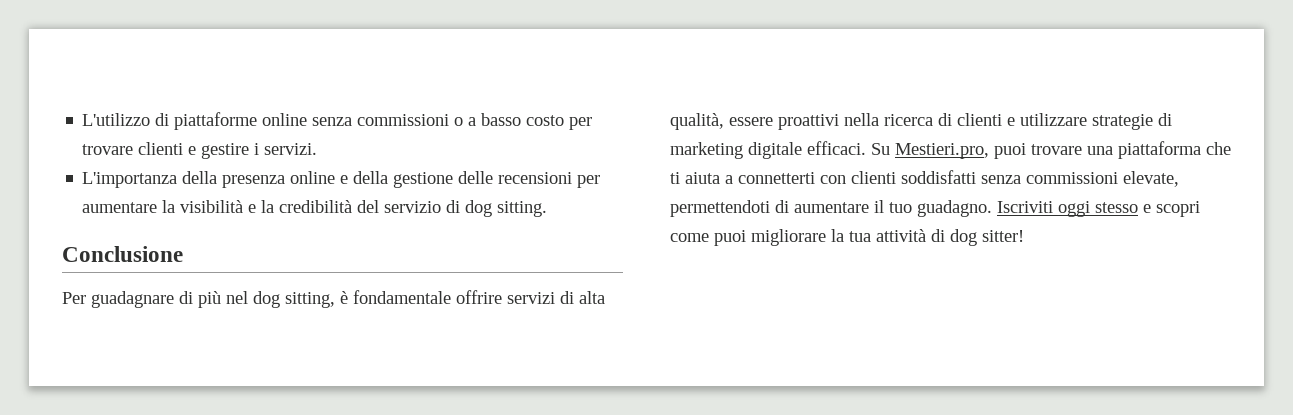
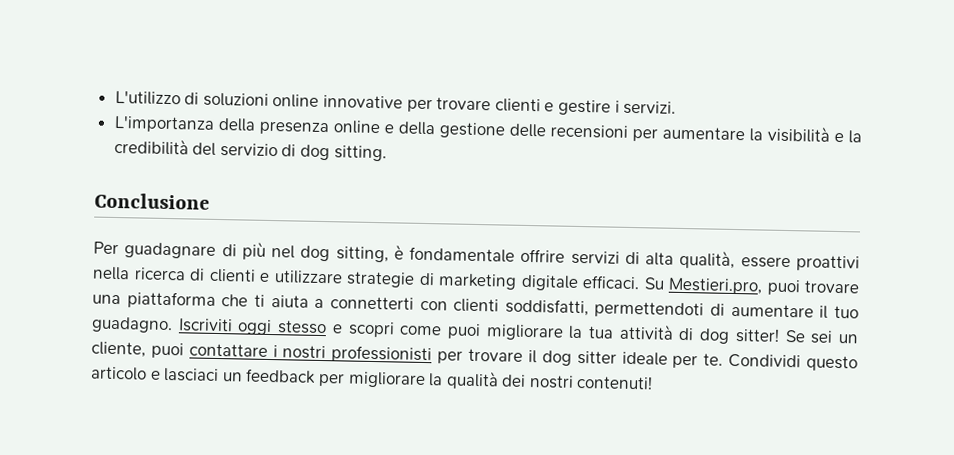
[174,112,565,130] piattaforme online senza commissioni o a basso costo -> [202,92,404,109] soluzioni online innovative
[901,170,1179,187] soddisfatti senza commissioni elevate, -> [504,298,589,317] soddisfatti,
(1024, 236) none -> [784,329,860,344] [91,341,859,372] [90,366,654,390] Se sei un cliente, puoi contattare i nostri professionisti per trovare il dog sitter ideale per te. Condividi questo articolo e lasciaci un feedback per migliorare la qualità dei nostri contenuti!

